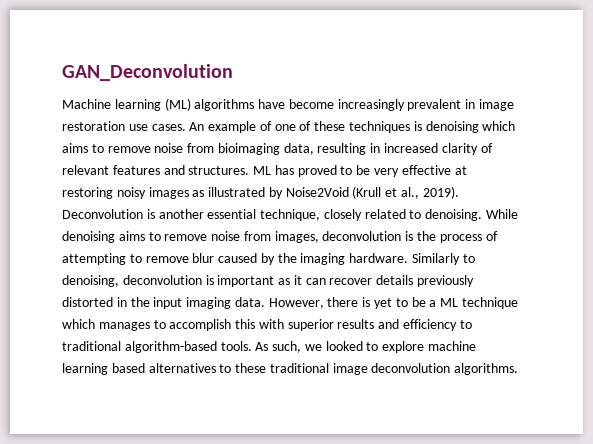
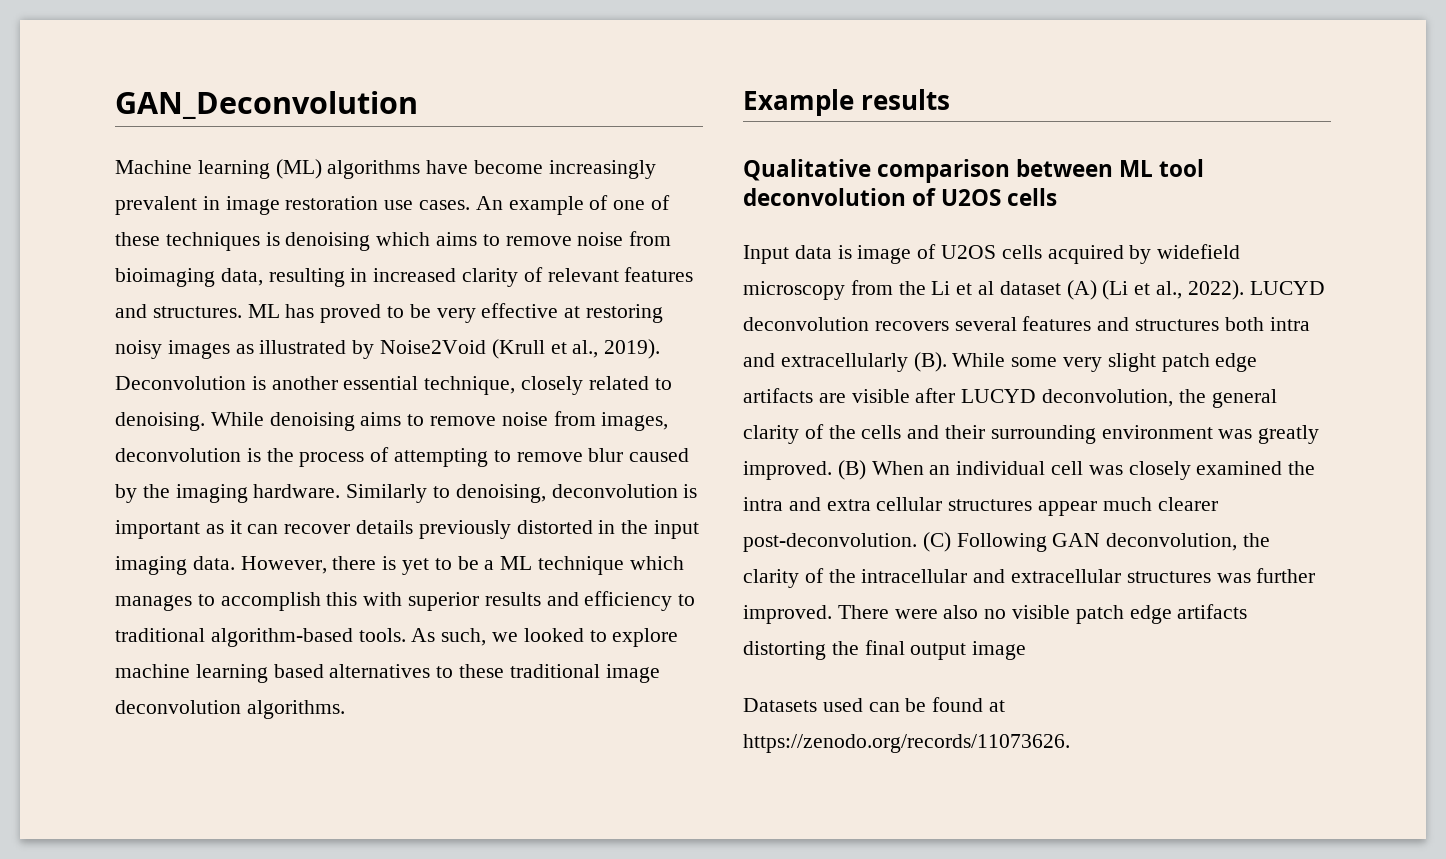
(519, 369) none -> [743,89,951,116] [743,159,1205,183] [743,188,1058,206] [743,244,1241,264] [743,280,1325,300] [743,316,1310,331] [743,352,1258,372] [743,388,1277,408] [743,424,1320,444] [743,460,1316,480] [743,497,1218,516] [743,532,1271,552] [743,568,1316,588] [743,604,1248,624] [743,640,1027,660] [743,697,1006,712] [743,734,1070,753] // Example results // Qualitative comparison between ML tool deconvolution of U2OS cells // Input data is image of U2OS cells acquired by widefield microscopy from the Li et al dataset (A) (Li et al., 2022). LUCYD deconvolution recovers several features and structures both intra and extracellularly (B). While some very slight patch edge artifacts are visible after LUCYD deconvolution, the general clarity of the cells and their surrounding environment was greatly improved. (B) When an individual cell was closely examined the intra and extra cellular structures appear much clearer post-deconvolution. (C) Following GAN deconvolution, the clarity of the intracellular and extracellular structures was further improved. There were also no visible patch edge artifacts distorting the final output image // Datasets used can be found at https://zenodo.org/records/11073626.

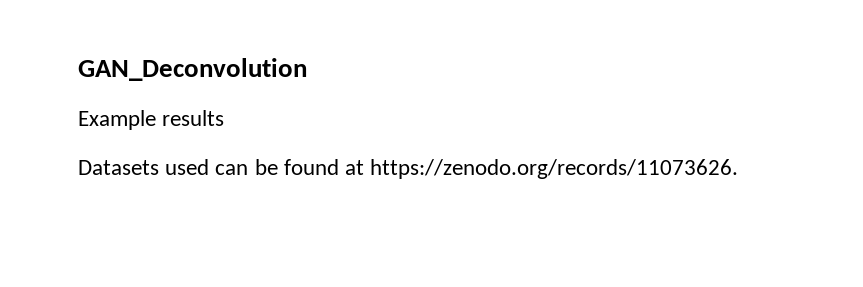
[115,159,656,179] [115,195,671,215] [115,231,672,251] [115,267,694,287] [115,303,664,323] [115,339,661,359] [115,376,672,395] [115,411,669,431] [115,447,690,467] [115,484,698,503] [115,520,700,539] [115,556,684,575] [115,591,696,611] [115,628,679,647] [115,664,660,683] [115,700,345,719] [743,89,951,116] [743,159,1205,183] [743,188,1058,206] [743,244,1241,264] [743,280,1325,300] [743,316,1310,331] [743,352,1258,372] [743,388,1277,408] [743,424,1320,444] [743,460,1316,480] [743,497,1218,516] [743,532,1271,552] [743,568,1316,588] [743,604,1248,624] [743,640,1027,660] Machine learning (ML) algorithms have become increasingly prevalent in image restoration use cases. An example of one of these techniques is denoising which aims to remove noise from bioimaging data, resulting in increased clarity of relevant features and structures. ML has proved to be very effective at restoring noisy images as illustrated by Noise2Void (Krull et al., 2019). Deconvolution is another essential technique, closely related to denoising. While denoising aims to remove noise from images, deconvolution is the process of attempting to remove blur caused by the imaging hardware. Similarly to denoising, deconvolution is important as it can recover details previously distorted in the input imaging data. However, there is yet to be a ML technique which manages to accomplish this with superior results and efficiency to traditional algorithm-based tools. As such, we looked to explore machine learning based alternatives to these traditional image deconvolution algorithms. // Example results // Qualitative comparison between ML tool deconvolution of U2OS cells // Input data is image of U2OS cells acquired by widefield microscopy from the Li et al dataset (A) (Li et al., 2022). LUCYD deconvolution recovers several features and structures both intra and extracellularly (B). While some very slight patch edge artifacts are visible after LUCYD deconvolution, the general clarity of the cells and their surrounding environment was greatly improved. (B) When an individual cell was closely examined the intra and extra cellular structures appear much clearer post-deconvolution. (C) Following GAN deconvolution, the clarity of the intracellular and extracellular structures was further improved. There were also no visible patch edge artifacts distorting the final output image -> [78,110,225,130] Example results

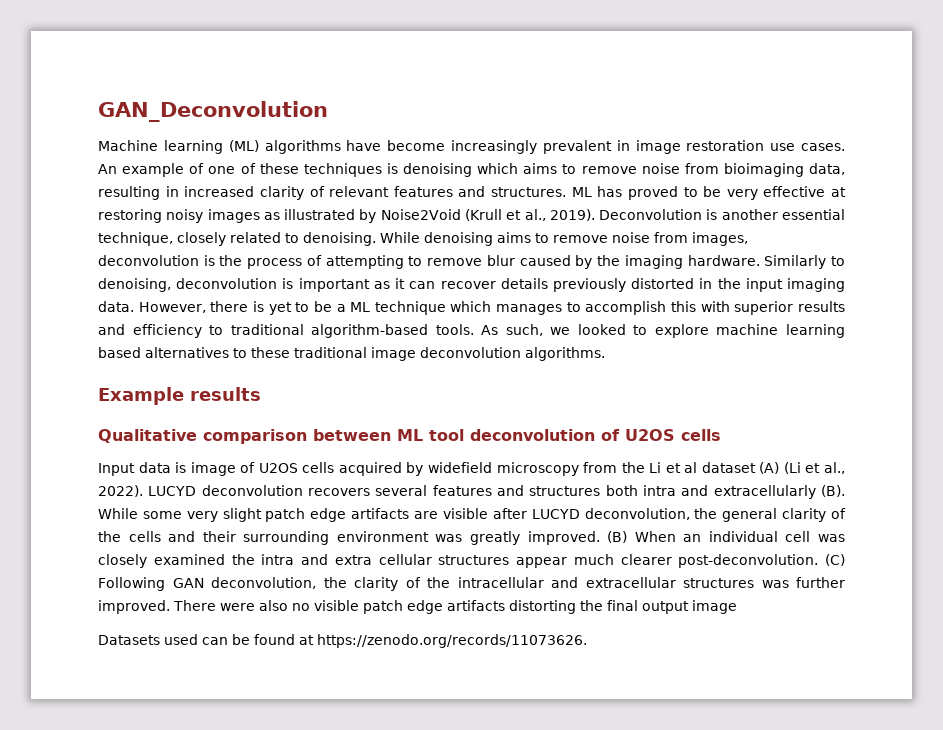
[78,110,225,130] Example results -> [98,140,846,154] [98,163,845,177] [98,186,846,200] [98,209,845,223] [98,232,748,246] [98,255,846,269] [98,278,845,292] [98,301,845,315] [98,324,846,338] [98,347,605,361] [98,387,261,405] [98,429,721,444] [98,462,845,476] [98,485,845,499] [98,508,847,522] [98,531,845,545] [98,554,845,568] [98,577,845,591] [98,600,737,614] Machine learning (ML) algorithms have become increasingly prevalent in image restoration use cases. An example of one of these techniques is denoising which aims to remove noise from bioimaging data, resulting in increased clarity of relevant features and structures. ML has proved to be very effective at restoring noisy images as illustrated by Noise2Void (Krull et al., 2019). Deconvolution is another essential technique, closely related to denoising. While denoising aims to remove noise from images, deconvolution is the process of attempting to remove blur caused by the imaging hardware. Similarly to denoising, deconvolution is important as it can recover details previously distorted in the input imaging data. However, there is yet to be a ML technique which manages to accomplish this with superior results and efficiency to traditional algorithm-based tools. As such, we looked to explore machine learning based alternatives to these traditional image deconvolution algorithms. // Example results // Qualitative comparison between ML tool deconvolution of U2OS cells // Input data is image of U2OS cells acquired by widefield microscopy from the Li et al dataset (A) (Li et al., 2022). LUCYD deconvolution recovers several features and structures both intra and extracellularly (B). While some very slight patch edge artifacts are visible after LUCYD deconvolution, the general clarity of the cells and their surrounding environment was greatly improved. (B) When an individual cell was closely examined the intra and extra cellular structures appear much clearer post-deconvolution. (C) Following GAN deconvolution, the clarity of the intracellular and extracellular structures was further improved. There were also no visible patch edge artifacts distorting the final output image

